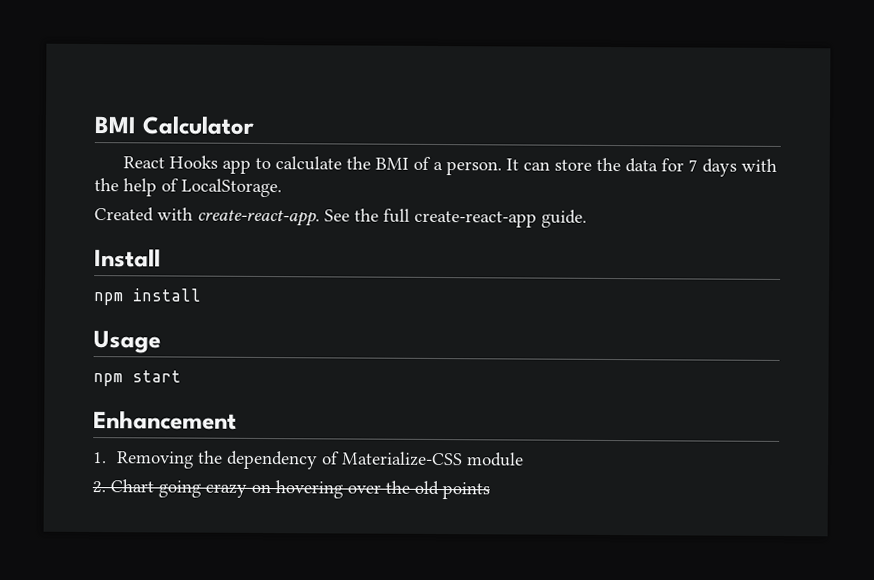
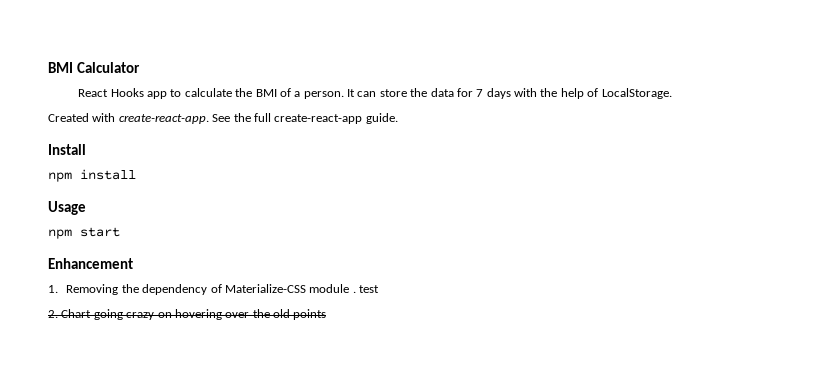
(524, 459) none -> [352,285,380,293] . test

